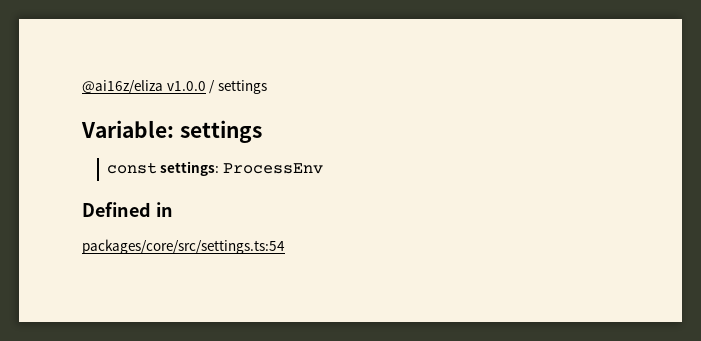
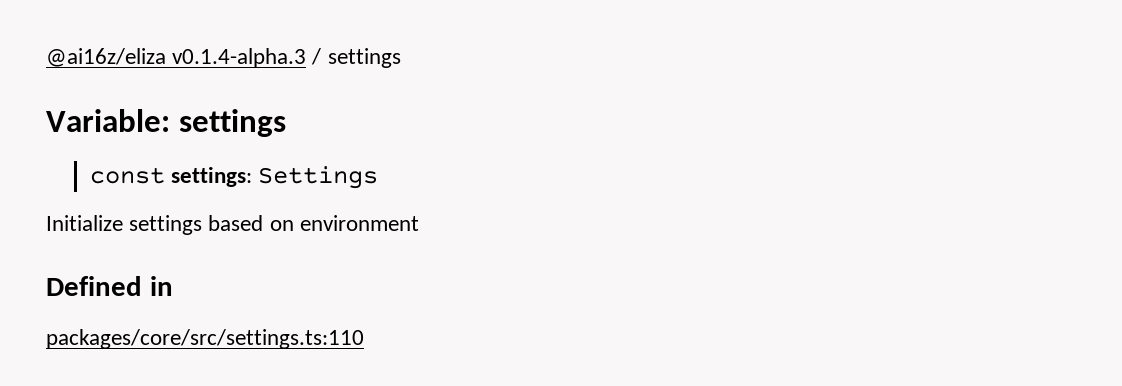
[166,81,206,91] v1.0.0 -> [172,48,307,68] v0.1.4-alpha.3
[222,163,323,174] ProcessEnv -> [258,166,379,189] [46,215,419,235] Settings // Initialize settings based on environment
[82,239,285,254] packages/core/src/settings.ts:54 -> [46,329,364,349] packages/core/src/settings.ts:110

